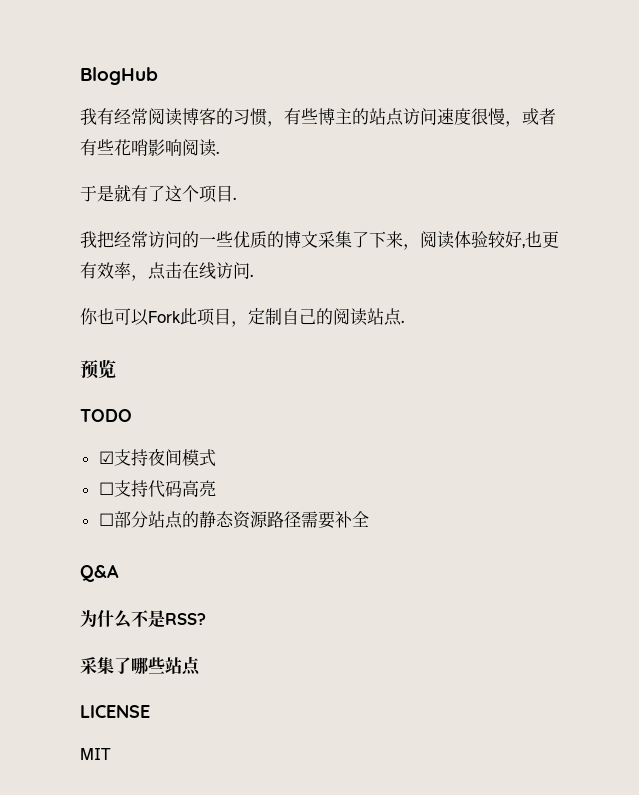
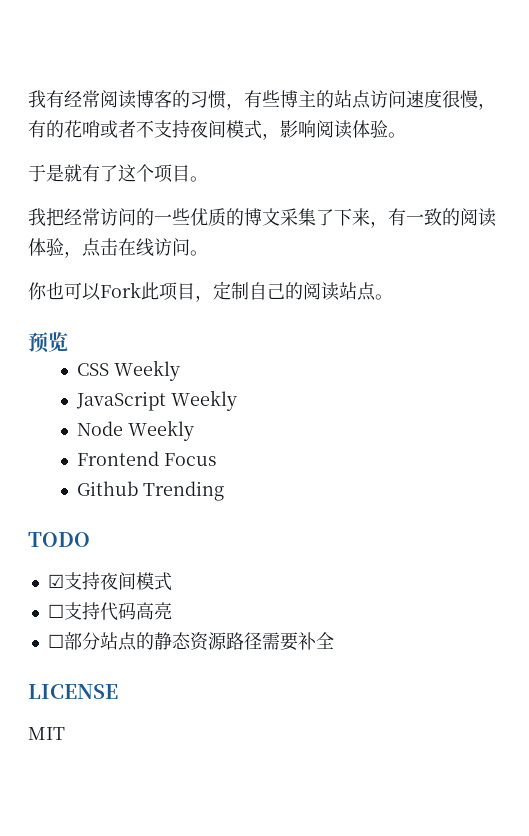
[80,67,158,85] BlogHub // -> (28, 99) none
[522,108,556,125] [80,139,149,156] 或者有些花哨 -> [28,120,280,140] 有的花哨或者不支持夜间模式，
[216,151,219,154] . -> [352,120,406,138] 体验。
[233,197,236,200] . -> [190,176,208,182] 。
[420,231,559,249] [80,262,131,279] 阅读体验较好,也更有效率 -> [388,208,496,227] [28,238,64,256] 有一致的阅读体验
[250,274,253,277] . -> [190,250,208,256] 。
[401,320,404,323] . -> [375,294,393,300] 。
(116, 368) none -> [77,360,181,381] [76,390,238,411] [77,420,195,441] [77,451,218,466] [77,481,225,501] // CSS Weekly // JavaScript Weekly // Node Weekly // Frontend Focus // Github Trending
[80,564,119,582] [80,610,206,628] [80,656,200,676] // Q&A // 为什么不是RSS? // 采集了哪些站点 -> (334, 640) none

